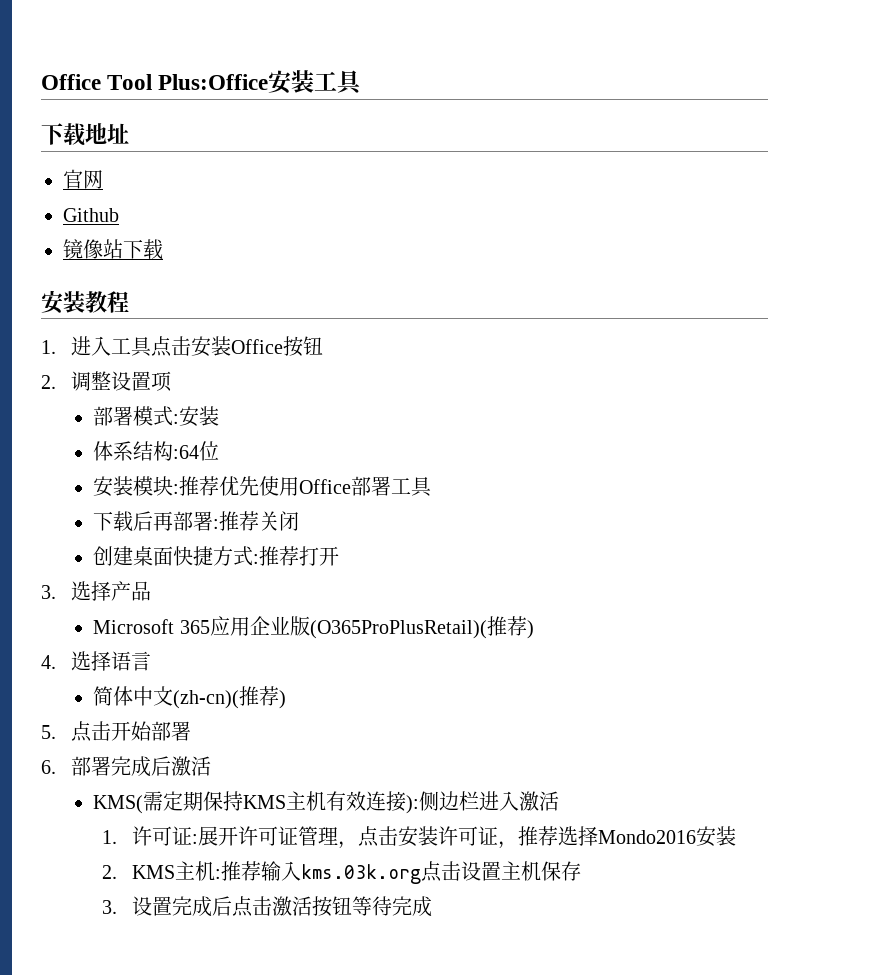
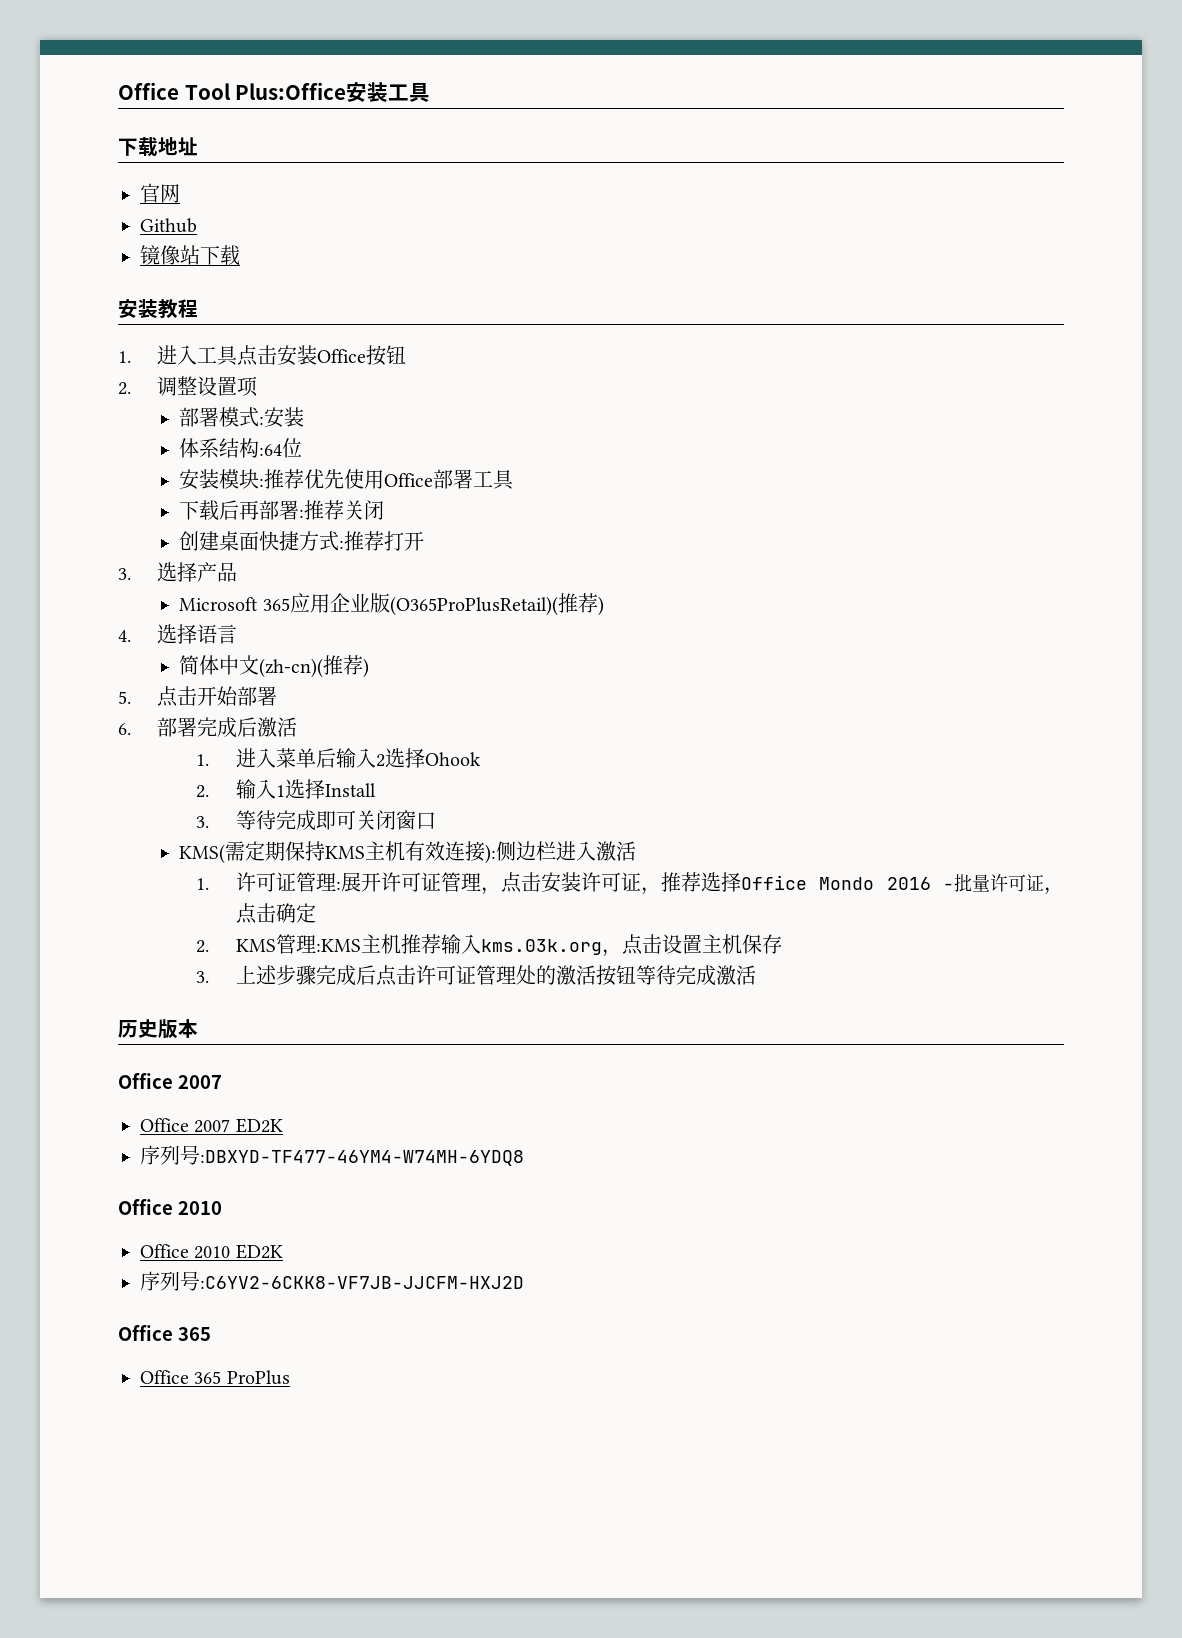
(212, 766) none -> [196,748,481,768] [196,779,376,799] [196,810,436,831] // 1.进入菜单后输入2选择Ohook // 2.输入1选择Install // 3.等待完成即可关闭窗口
(193, 835) none -> [295,872,336,892] 管理
[598,826,737,847] Mondo2016安装 -> [740,874,1064,895] [235,903,316,924] Office Mondo 2016 -批量许可证，点击确定
[175,861,222,881] 主机: -> [275,934,401,954] 管理:KMS主机
(422, 874) none -> [601,949,622,957] ，
[132,896,173,916] 设置 -> [235,965,316,985] 上述步骤
(273, 906) none -> [415,965,556,985] 许可证管理处的
(433, 906) none -> [715,965,756,985] [118,1019,198,1039] [118,1073,222,1089] [140,1118,283,1133] [140,1145,524,1166] [118,1199,222,1215] [140,1244,283,1259] [140,1271,524,1291] [118,1325,211,1341] [140,1370,290,1385] 激活 // 历史版本 // Office 2007 // Office 2007 ED2K // 序列号:DBXYD-TF477-46YM4-W74MH-6YDQ8 // Office 2010 // Office 2010 ED2K // 序列号:C6YV2-6CKK8-VF7JB-JJCFM-HXJ2D // Office 365 // Office 365 ProPlus

